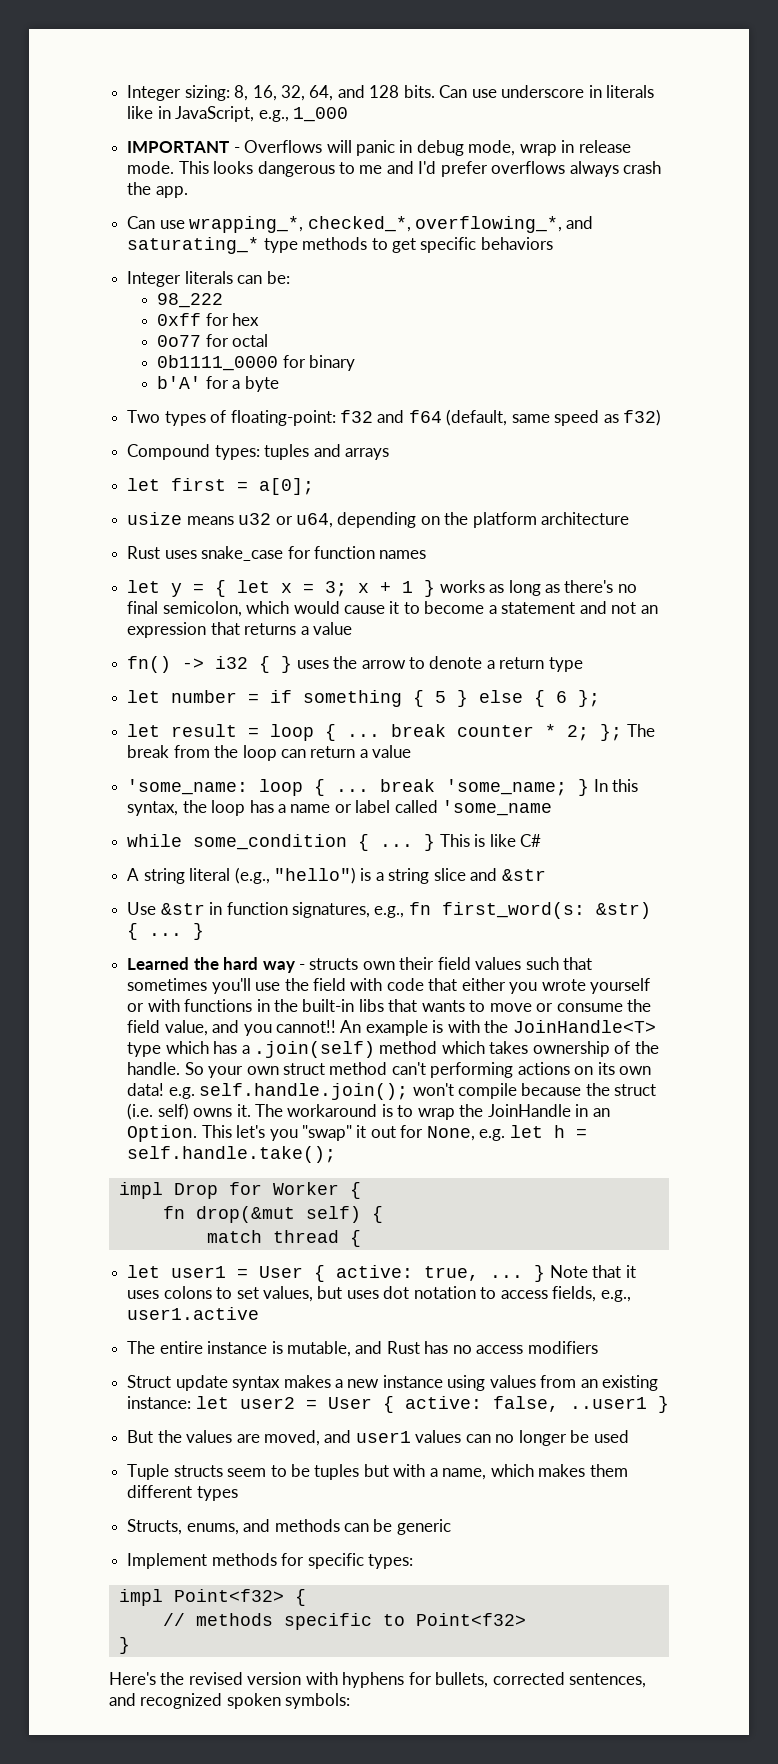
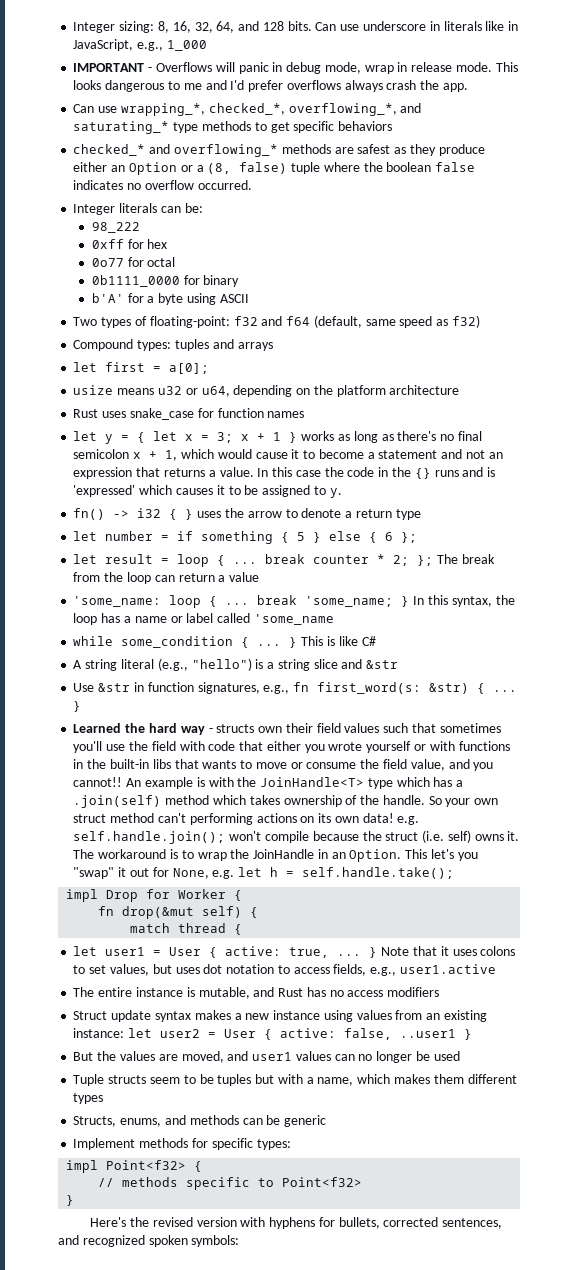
(553, 243) none -> [73,144,485,157] [73,162,476,175] [73,180,252,190] // checked_* and overflowing_* methods are safest as they produce either an Option or a (8, false) tuple where the boolean false indicates no overflow occurred.
(279, 384) none -> [186,293,249,305] using ASCII
[162,601,242,617] semicolon, -> [73,449,178,461] semicolon x + 1,
[312,622,352,635] value -> [219,467,496,479] [73,485,342,498] value. In this case the code in the {} runs and is 'expressed' which causes it to be assigned to y.

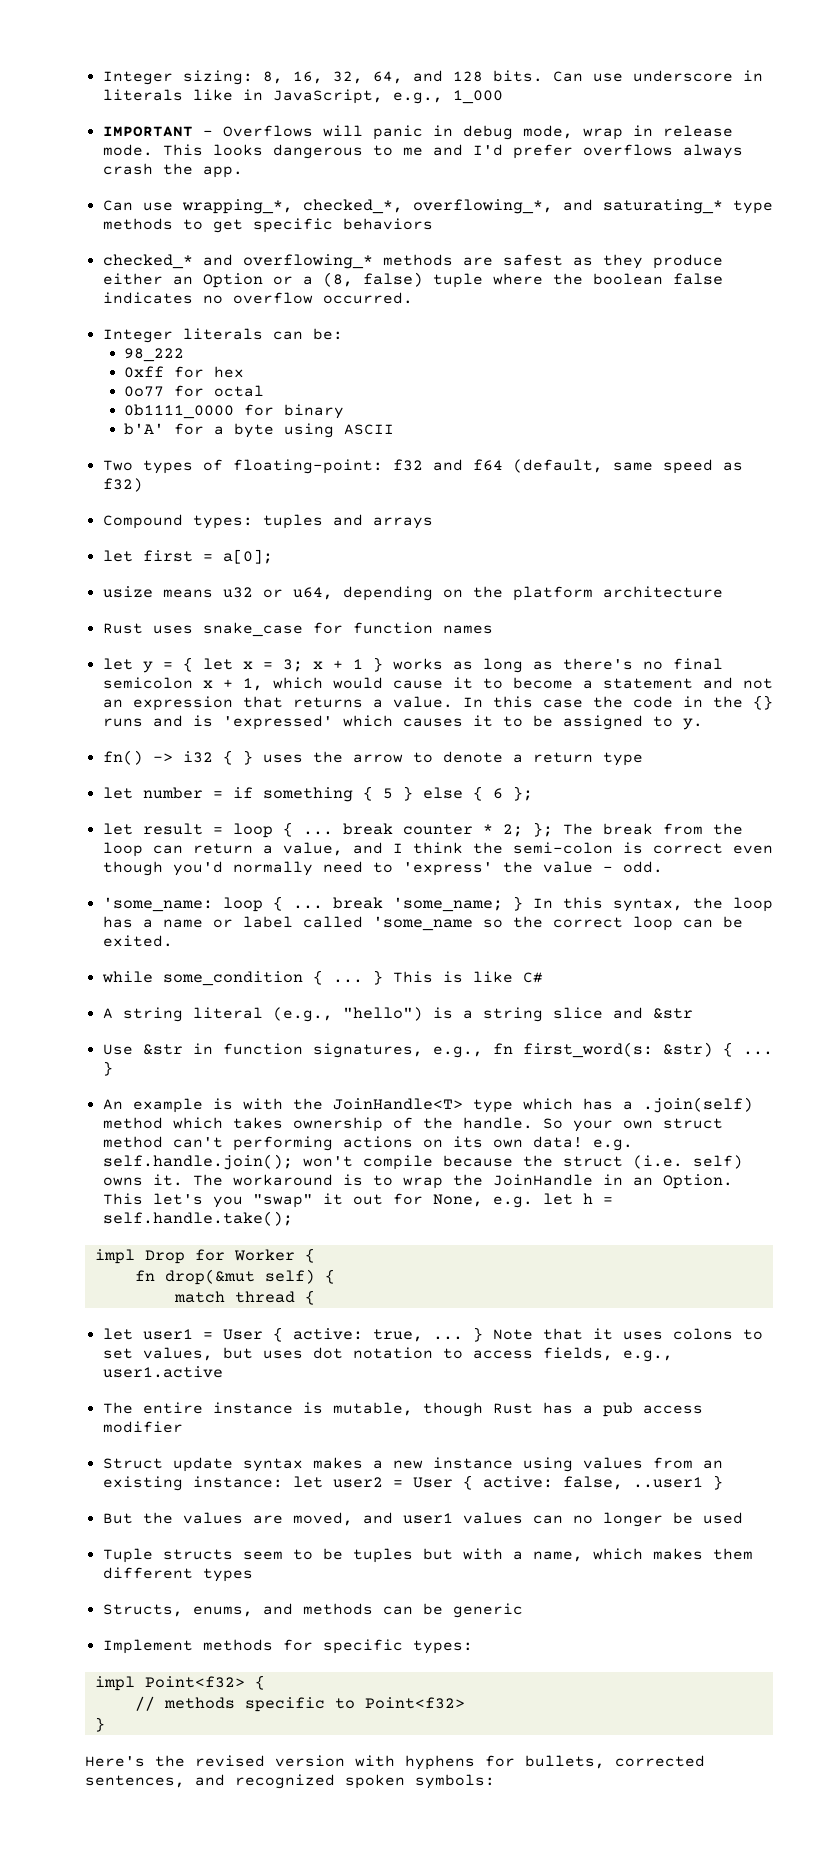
(226, 578) none -> [282,842,773,856] [102,861,533,876] value, and I think the semi-colon is correct even though you'd normally need to 'express' the
(260, 577) none -> [602,861,663,873] - odd.
(334, 619) none -> [482,916,743,931] [102,935,173,947] so the correct loop can be exited.
[73,723,501,735] [73,741,510,753] [73,759,494,771] [73,777,123,787] Learned the hard way - structs own their field values such that sometimes you'll use the field with code that either you wrote yourself or with functions in the built-in libs that wants to move or consume the field value, and you cannot!! -> (113, 1068) none
[253,987,275,997] and -> [422,1402,483,1417] though
[329,987,440,997] no access modifiers -> [582,1402,703,1417] [102,1421,183,1433] a pub access modifier

